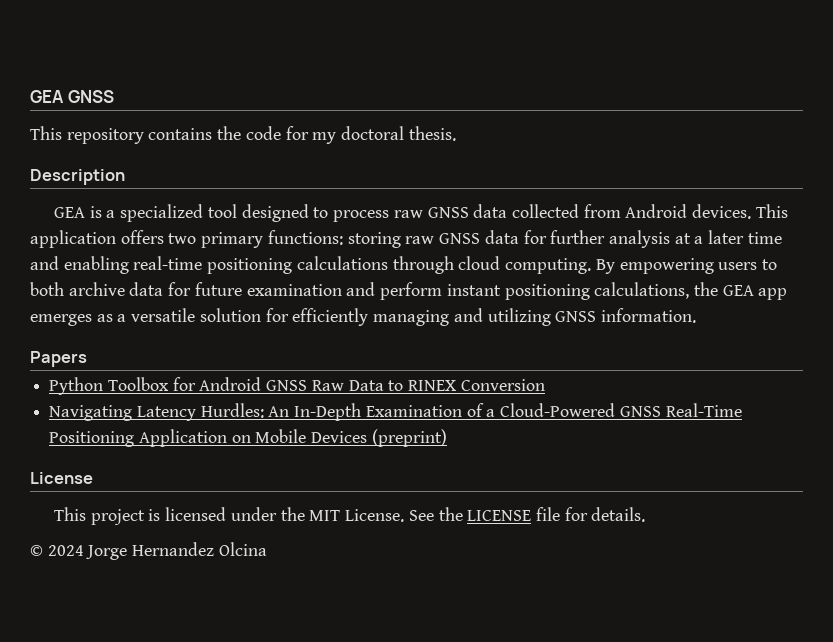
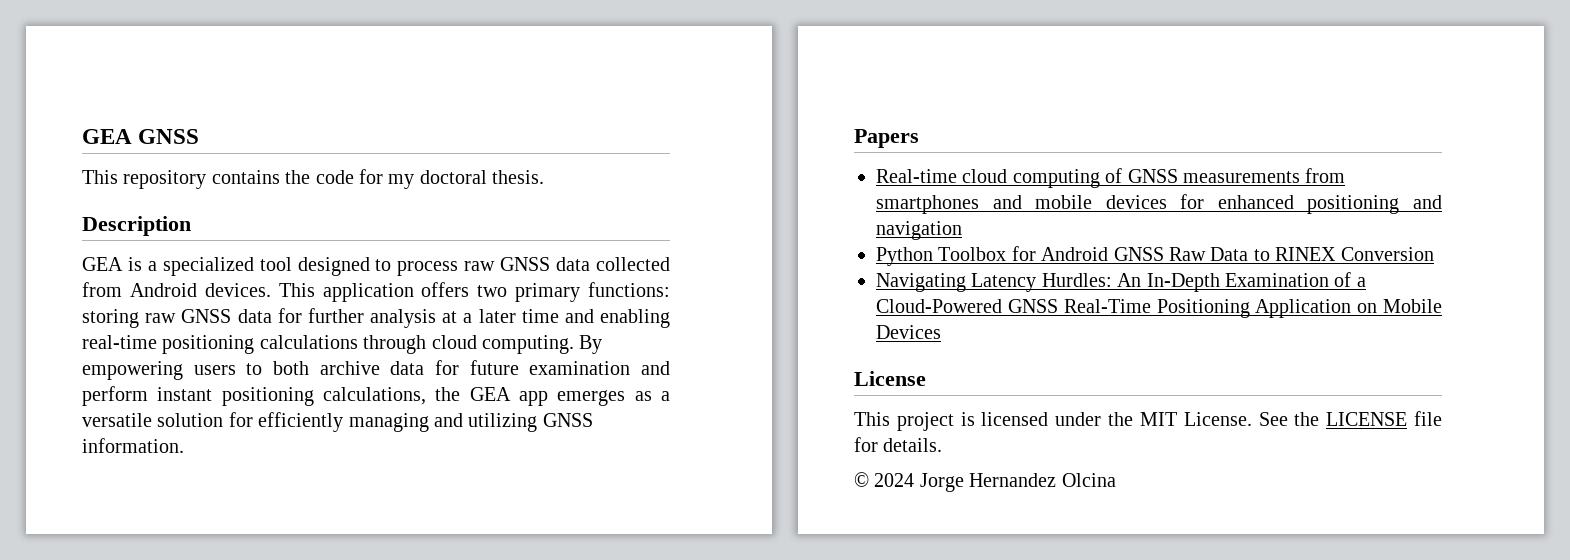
(87, 359) none -> [876,168,1346,188] [876,194,1442,214] [876,221,962,240] // Real-time cloud computing of GNSS measurements from smartphones and mobile devices for enhanced positioning and navigation
[371,429,447,447] (preprint) -> (941, 332) none

